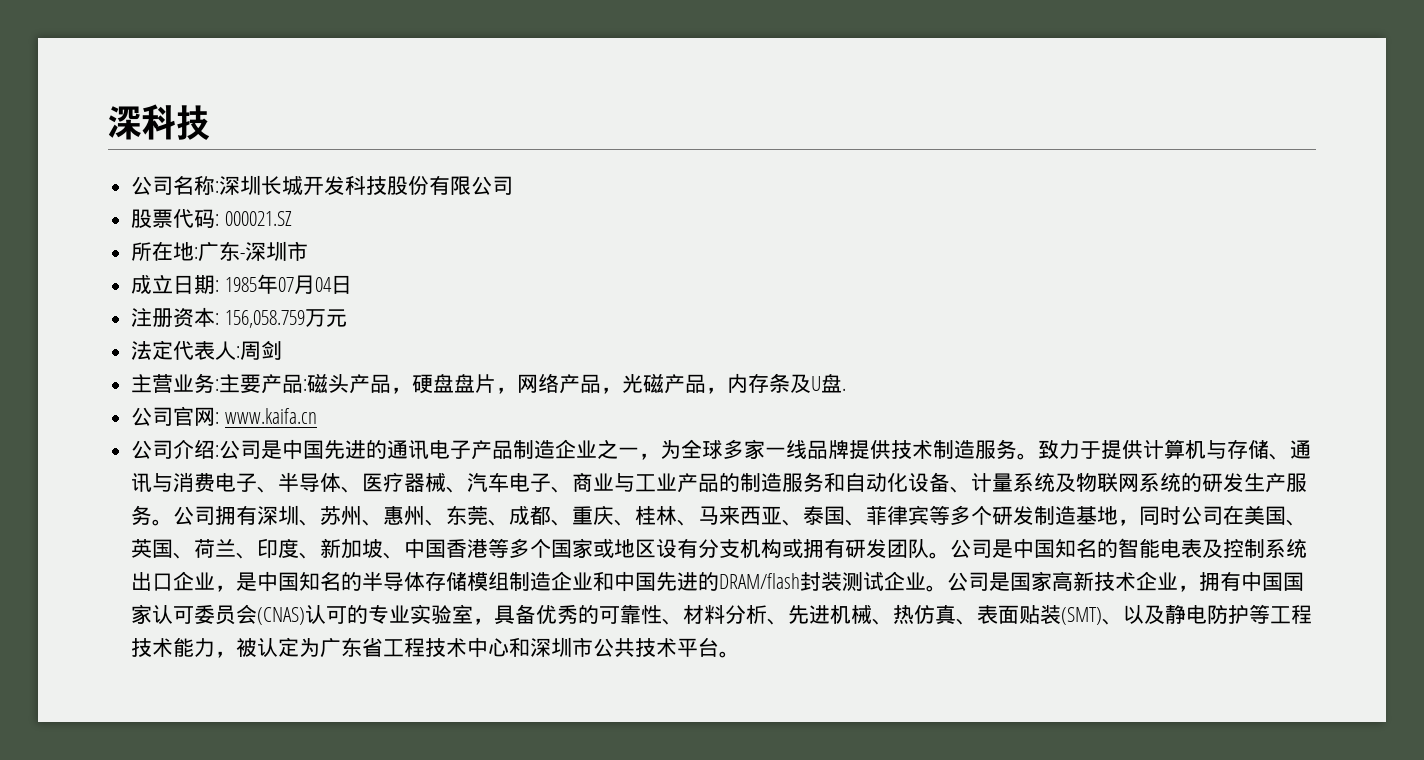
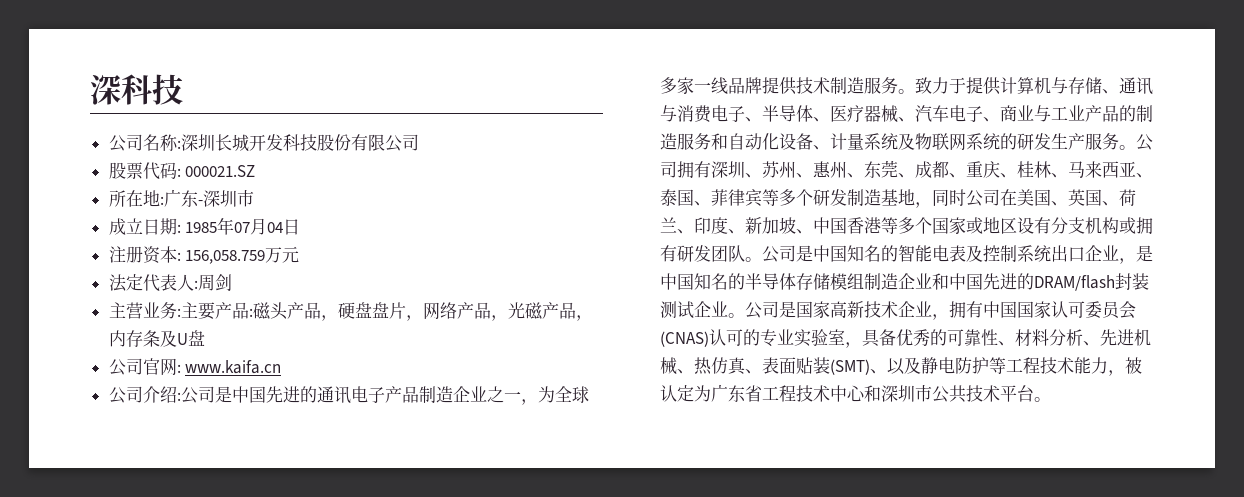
[842,388,847,391] . -> (205, 338) none

